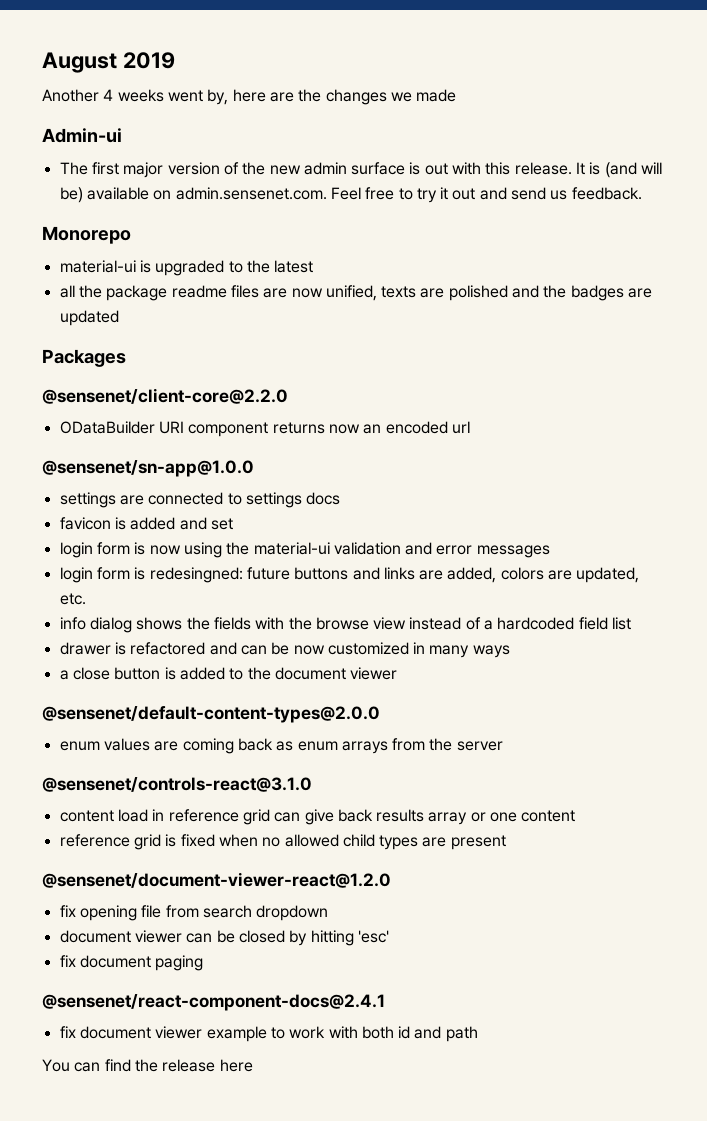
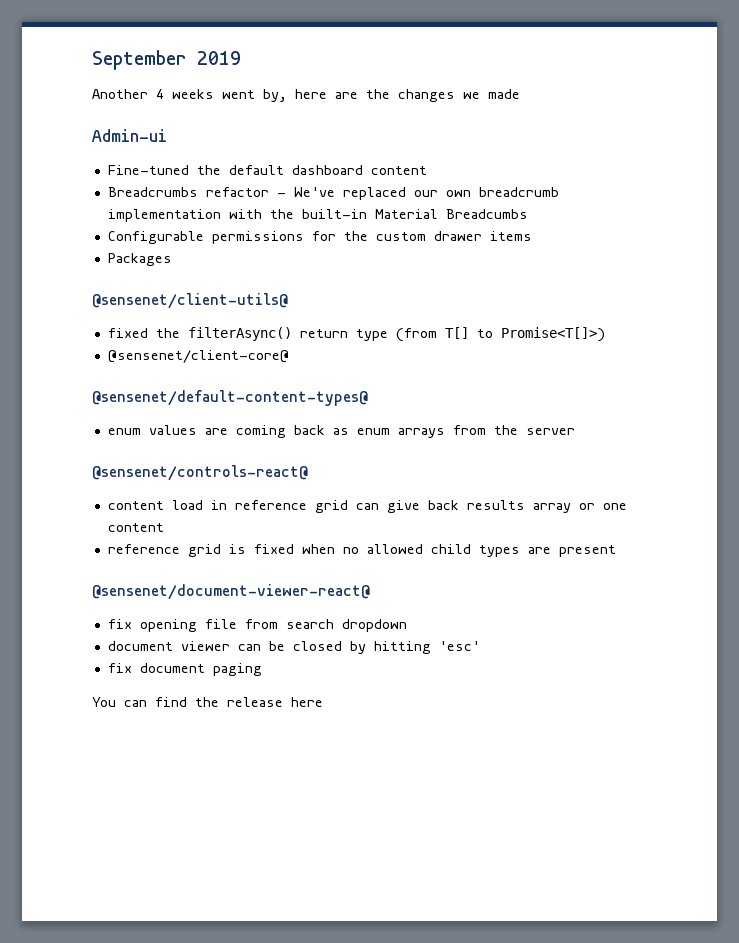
[42,52,117,73] August -> [92,50,186,70] September
[59,162,663,178] [59,187,642,203] [42,226,131,244] [59,260,314,276] [59,285,653,301] [59,310,119,326] [42,349,126,367] [42,388,288,404] [59,421,470,437] [42,460,254,477] [59,492,341,508] [59,517,233,530] [59,542,550,558] [59,567,640,583] [59,593,86,605] [59,617,632,633] [59,642,510,658] [59,667,398,680] [42,706,380,723] The first major version of the new admin surface is out with this release. It is (and will be) available on admin.sensenet.com. Feel free to try it out and send us feedback. // Monorepo // material-ui is upgraded to the latest // all the package readme files are now unified, texts are polished and the badges are updated // Packages // @sensenet/client-core@2.2.0 // ODataBuilder URI component returns now an encoded url // @sensenet/sn-app@1.0.0 // settings are connected to settings docs // favicon is added and set // login form is now using the material-ui validation and error messages // login form is redesingned: future buttons and links are added, colors are updated, etc. // info dialog shows the fields with the browse view instead of a hardcoded field list // drawer is refactored and can be now customized in many ways // a close button is added to the document viewer // @sensenet/default-content-types@2.0.0 -> [107,165,427,175] [107,187,559,200] [107,209,528,222] [107,231,532,244] [107,253,172,266] [92,293,288,309] [107,327,605,342] [107,350,289,363] [92,390,368,406] Fine-tuned the default dashboard content // Breadcrumbs refactor - We've replaced our own breadcrumb implementation with the built-in Material Breadcumbs // Configurable permissions for the custom drawer items // Packages // @sensenet/client-utils@ // fixed the filterAsync() return type (from T[] to Promise<T[]>) // @sensenet/client-core@ // @sensenet/default-content-types@
[42,777,312,792] @sensenet/controls-react@3.1.0 -> [92,465,308,481] @sensenet/controls-react@
[42,872,391,888] @sensenet/document-viewer-react@1.2.0 -> [92,584,370,600] @sensenet/document-viewer-react@
[42,994,385,1011] [59,1026,478,1042] // @sensenet/react-component-docs@2.4.1 // fix document viewer example to work with both id and path -> (262, 669) none

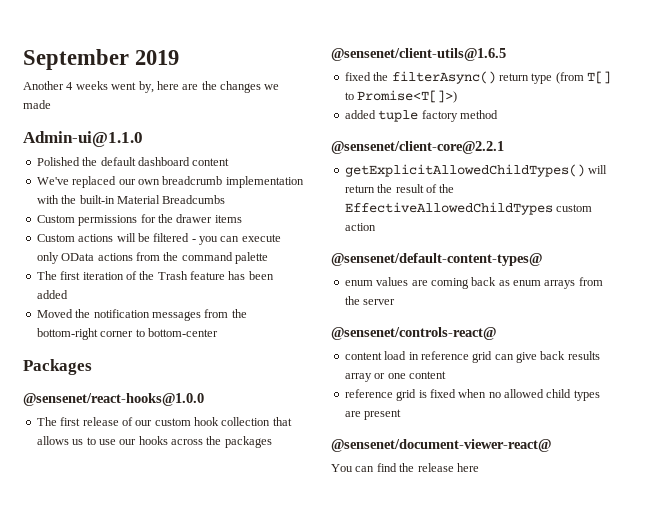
[92,129,167,142] [107,165,189,175] Admin-ui // Fine-tuned -> [23,131,143,147] [36,157,80,166] Admin-ui@1.1.0 // Polished
[107,187,286,197] Breadcrumbs refactor - -> (230, 162) none
[107,231,204,244] Configurable -> [36,215,75,223] Custom
[375,232,426,241] custom -> (173, 218) none
[107,253,172,266] [92,293,288,309] Packages // @sensenet/client-utils@ -> [36,233,281,245] [36,252,268,264] [36,271,274,280] [36,290,68,299] [36,309,247,321] [36,328,218,340] [23,359,92,375] [23,393,204,406] [36,417,292,426] [36,436,272,448] [331,48,506,61] Custom actions will be filtered - you can execute only OData actions from the command palette // The first iteration of the Trash feature has been added // Moved the notification messages from the bottom-right corner to bottom-center // Packages // @sensenet/react-hooks@1.0.0 // The first release of our custom hook collection that allows us to use our hooks across the packages // @sensenet/client-utils@1.6.5
[107,350,289,363] @sensenet/client-core@ -> [344,110,498,122] [331,141,504,154] [344,164,608,177] [344,184,455,193] [344,202,593,215] [344,223,376,231] added tuple factory method // @sensenet/client-core@2.2.1 // getExplicitAllowedChildTypes() will return the result of the EffectiveAllowedChildTypes custom action
[107,619,407,632] [107,641,480,654] [107,663,262,676] // fix opening file from search dropdown // document viewer can be closed by hitting 'esc' // fix document paging -> (551, 445) none

